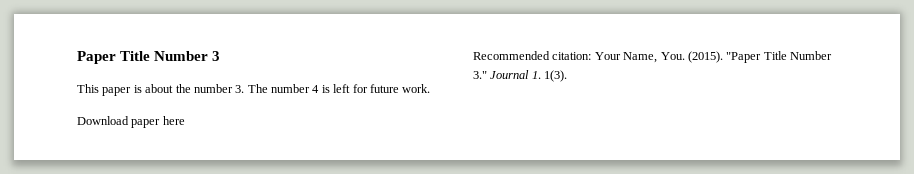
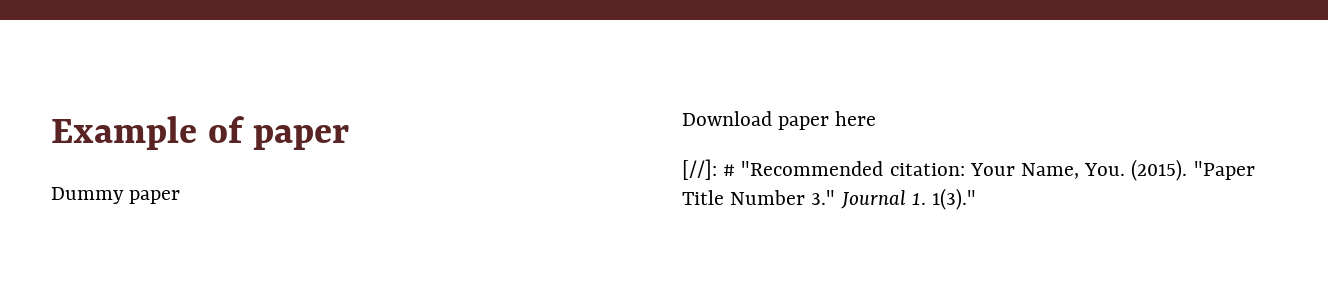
[77,51,221,64] [77,84,431,96] Paper Title Number 3 // This paper is about the number 3. The number 4 is left for future work. -> [51,116,350,150] [51,187,181,204] Example of paper // Dummy paper
[473,51,550,60] Recommended -> [682,159,884,180] [//]: # "Recommended
[544,70,568,82] 1(3). -> [932,188,977,210] 1(3)."

